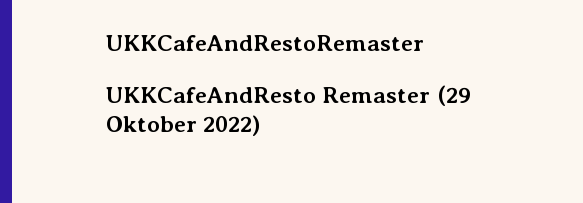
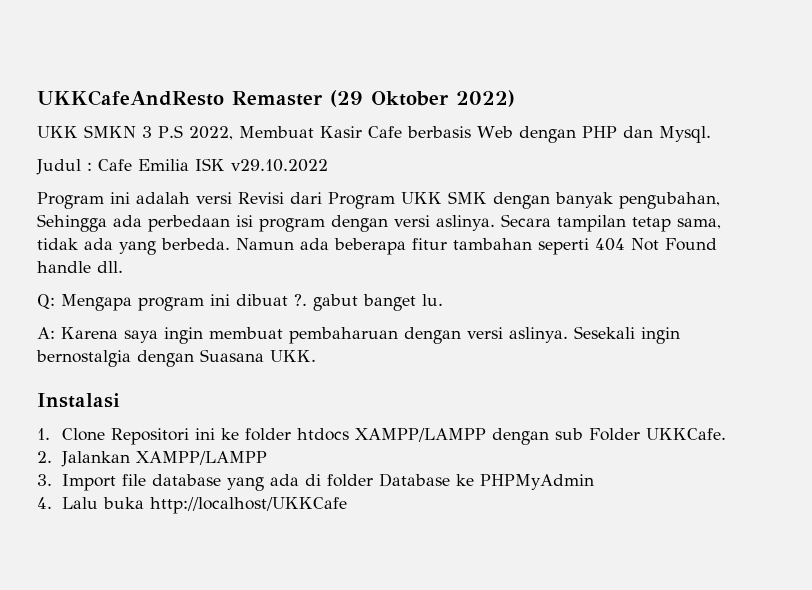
[106,35,424,51] UKKCafeAndRestoRemaster // -> (37, 98) none
(261, 125) none -> [37,125,711,143] [36,158,328,175] [37,191,720,209] [37,214,721,232] [37,238,717,255] [37,261,123,273] [37,294,443,311] [37,326,680,344] [36,349,316,367] [37,393,120,408] [37,428,726,445] [37,451,267,467] [37,473,594,491] [37,497,347,514] // UKK SMKN 3 P.S 2022, Membuat Kasir Cafe berbasis Web dengan PHP dan Mysql. // Judul : Cafe Emilia ISK v29.10.2022 // Program ini adalah versi Revisi dari Program UKK SMK dengan banyak pengubahan, Sehingga ada perbedaan isi program dengan versi aslinya. Secara tampilan tetap sama, tidak ada yang berbeda. Namun ada beberapa fitur tambahan seperti 404 Not Found handle dll. // Q: Mengapa program ini dibuat ?. gabut banget lu. // A: Karena saya ingin membuat pembaharuan dengan versi aslinya. Sesekali ingin bernostalgia dengan Suasana UKK. // Instalasi // 1. Clone Repositori ini ke folder htdocs XAMPP/LAMPP dengan sub Folder UKKCafe. // 2. Jalankan XAMPP/LAMPP // 3. Import file database yang ada di folder Database ke PHPMyAdmin // 4. Lalu buka http://localhost/UKKCafe

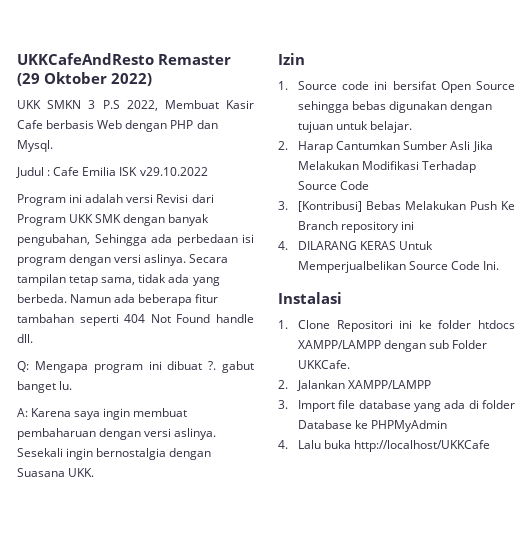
(316, 356) none -> [278,53,305,65] [278,81,515,93] [298,101,493,113] [298,121,413,133] [278,141,493,153] [298,161,477,173] [298,181,370,190] [278,201,515,212] [298,221,415,233] [278,241,434,250] [298,261,500,273] // Izin // 1. Source code ini bersifat Open Source sehingga bebas digunakan dengan tujuan untuk belajar. // 2. Harap Cantumkan Sumber Asli Jika Melakukan Modifikasi Terhadap Source Code // 3. [Kontribusi] Bebas Melakukan Push Ke Branch repository ini // 4. DILARANG KERAS Untuk Memperjualbelikan Source Code Ini.

